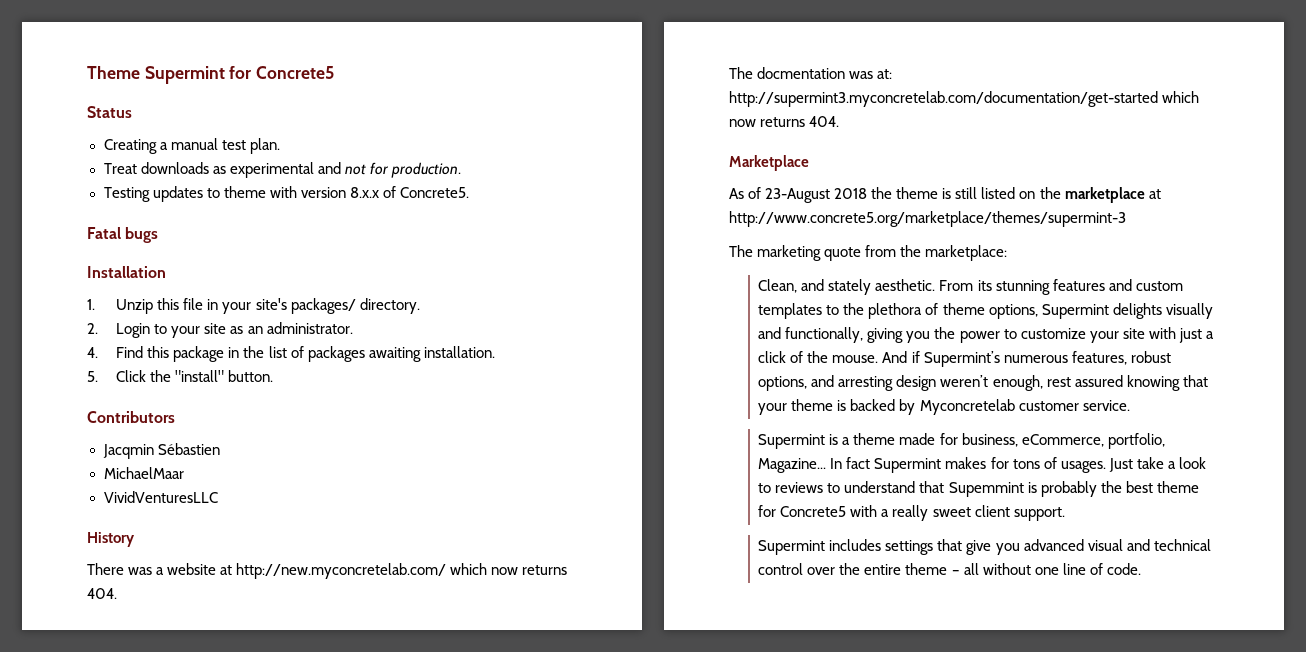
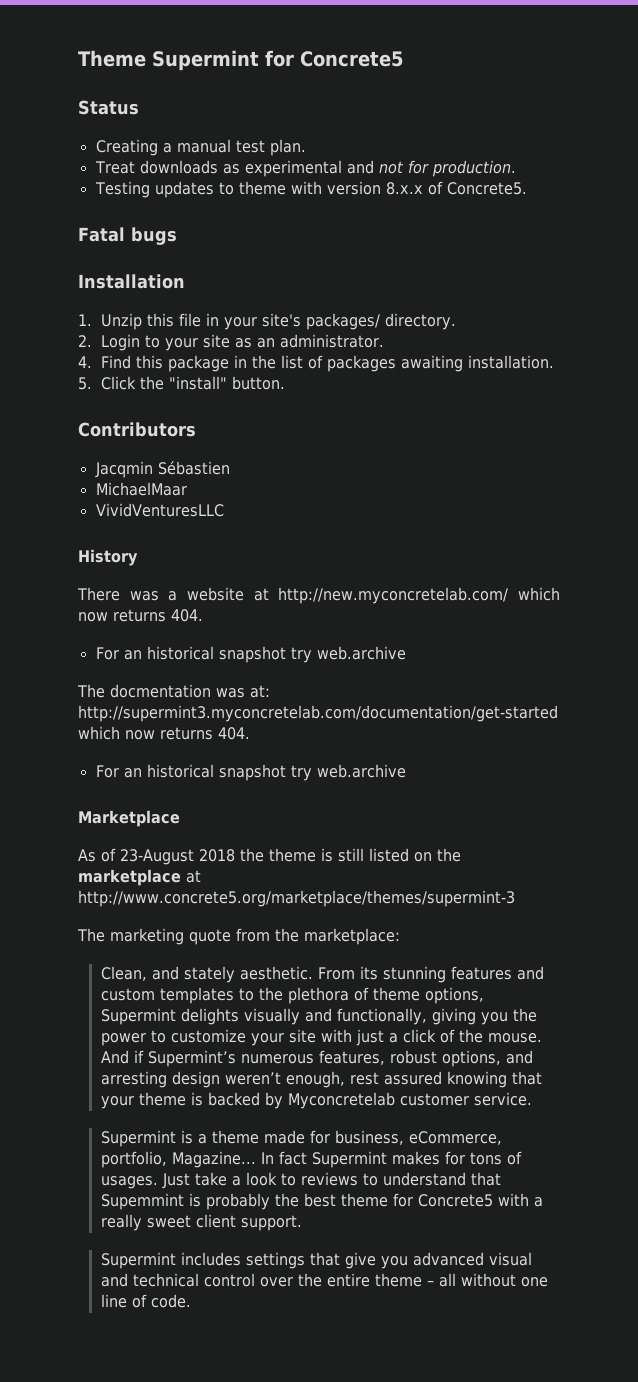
(117, 593) none -> [95,646,406,663] // For an historical snapshot try web.archive
(840, 121) none -> [95,764,406,781] // For an historical snapshot try web.archive

